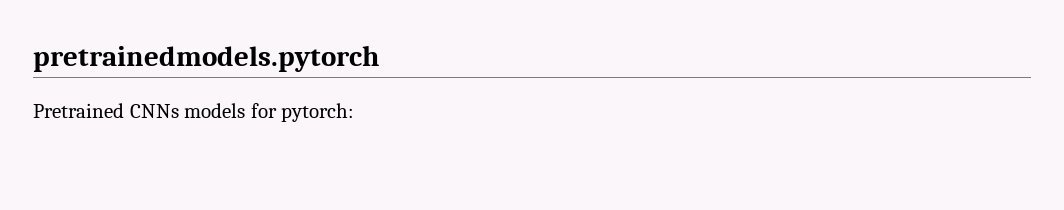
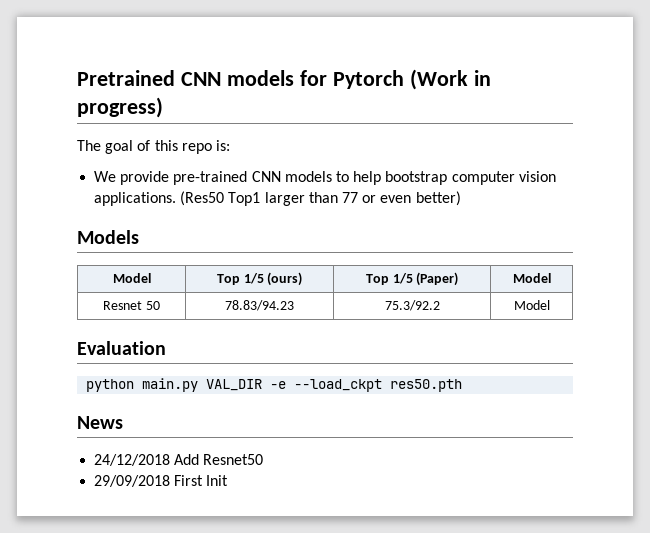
[33,45,379,72] [33,103,355,122] pretrainedmodels.pytorch // Pretrained CNNs models for pytorch: -> [77,69,491,90] [77,97,163,118] [77,140,230,154] [94,171,556,185] [94,191,461,206] [77,230,139,244] [112,273,151,283] [216,272,303,286] [365,272,459,286] [512,273,551,283] [103,301,160,310] [225,300,294,311] [384,300,440,311] [513,300,550,310] [77,341,166,355] [86,378,463,392] [77,416,123,429] [94,454,264,466] [94,475,229,487] Pretrained CNN models for Pytorch (Work in progress) // The goal of this repo is: // We provide pre-trained CNN models to help bootstrap computer vision applications. (Res50 Top1 larger than 77 or even better) // Models // Model | Top 1/5 (ours) | Top 1/5 (Paper) | Model // Resnet 50 | 78.83/94.23 | 75.3/92.2 | Model // Evaluation // python main.py VAL_DIR -e --load_ckpt res50.pth // News // 24/12/2018 Add Resnet50 // 29/09/2018 First Init

